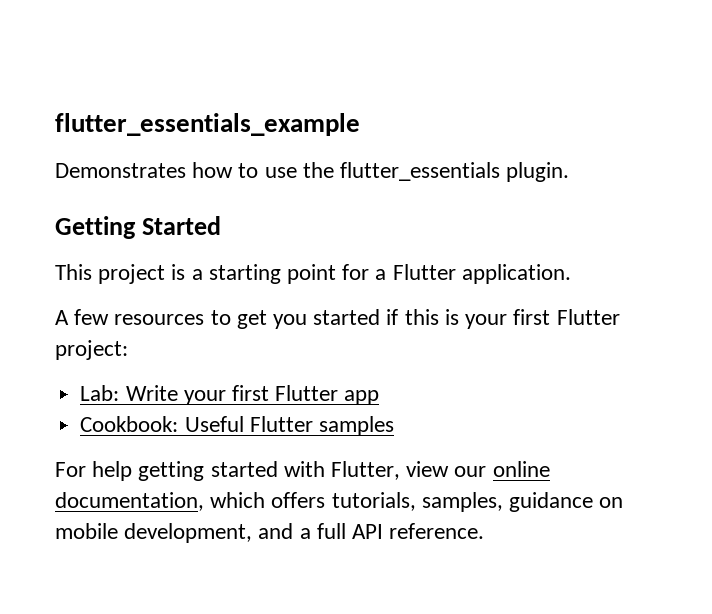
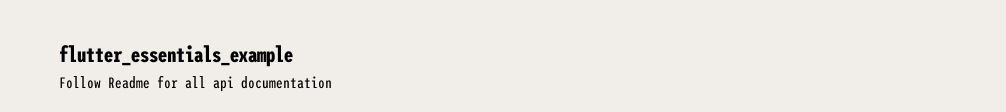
[55,162,570,182] [55,216,221,239] [55,264,571,284] [55,309,620,329] [55,340,128,360] [80,385,380,405] [80,416,394,436] [55,461,550,481] [55,492,624,512] [55,523,485,543] Demonstrates how to use the flutter_essentials plugin. // Getting Started // This project is a starting point for a Flutter application. // A few resources to get you started if this is your first Flutter project: // Lab: Write your first Flutter app // Cookbook: Useful Flutter samples // For help getting started with Flutter, view our online documentation, which offers tutorials, samples, guidance on mobile development, and a full API reference. -> [59,75,332,92] Follow Readme for all api documentation

